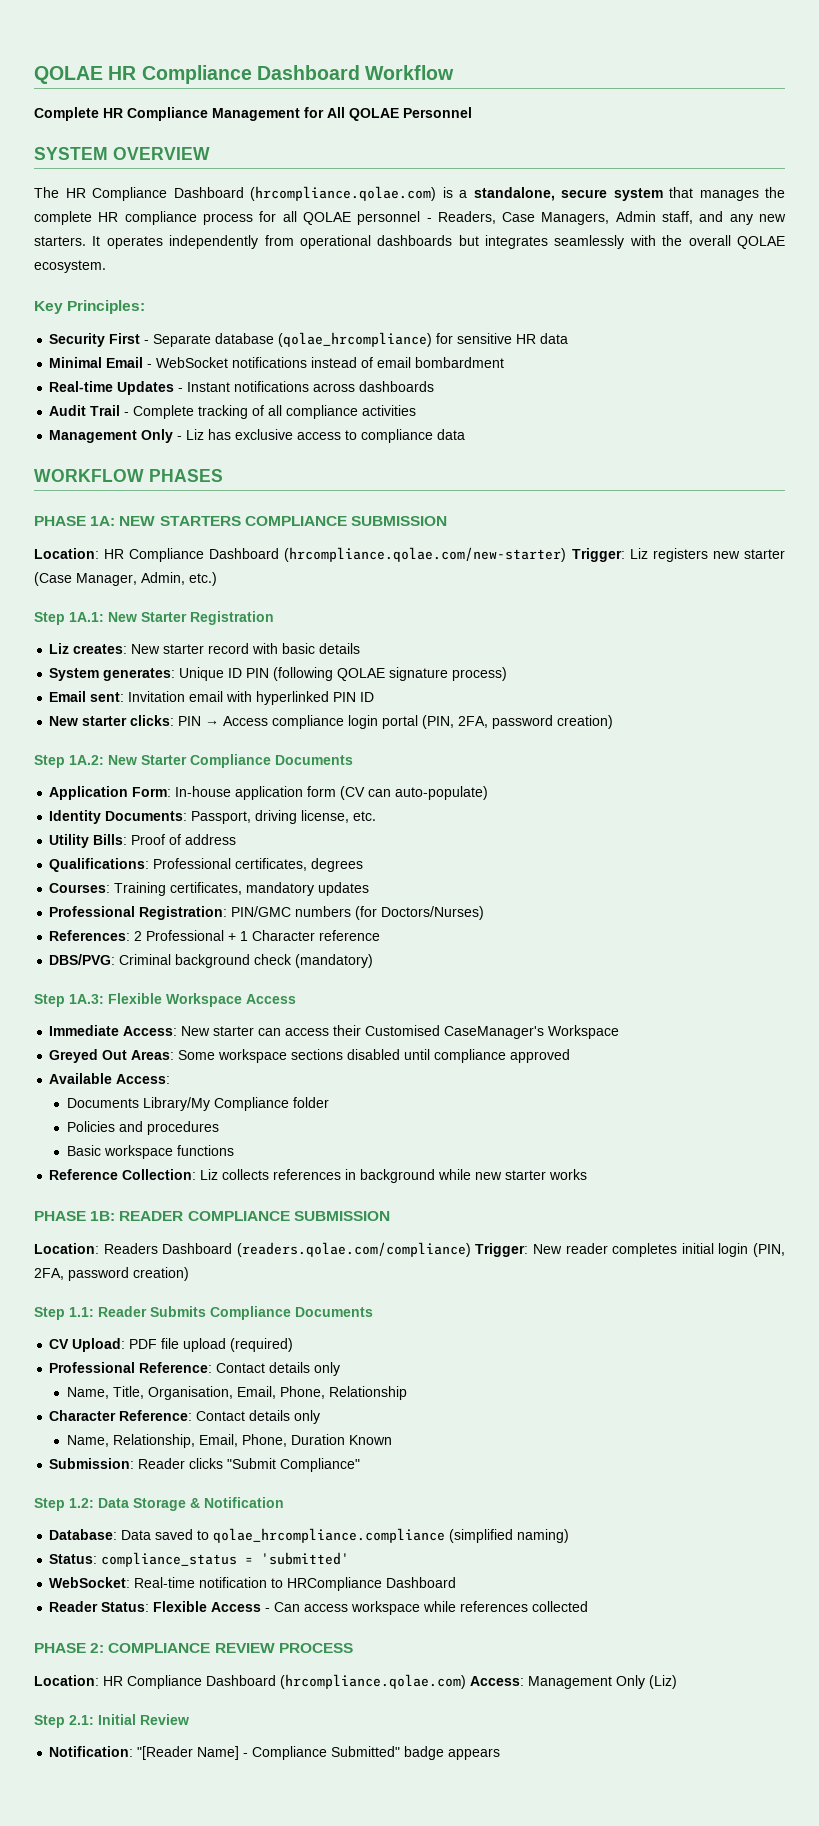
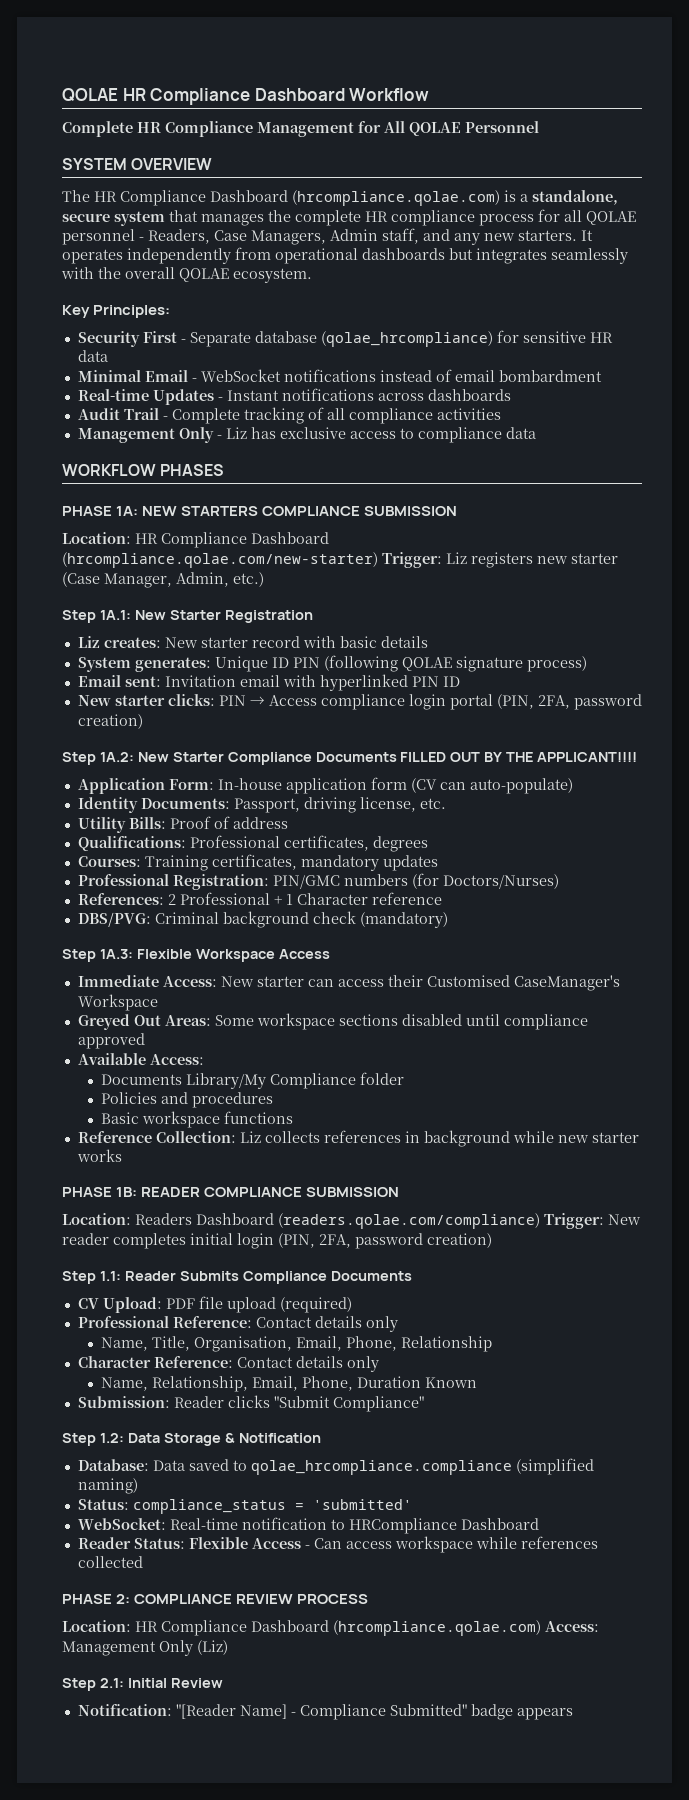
(353, 760) none -> [400,752,638,762] FILLED OUT BY THE APPLICANT!!!!

